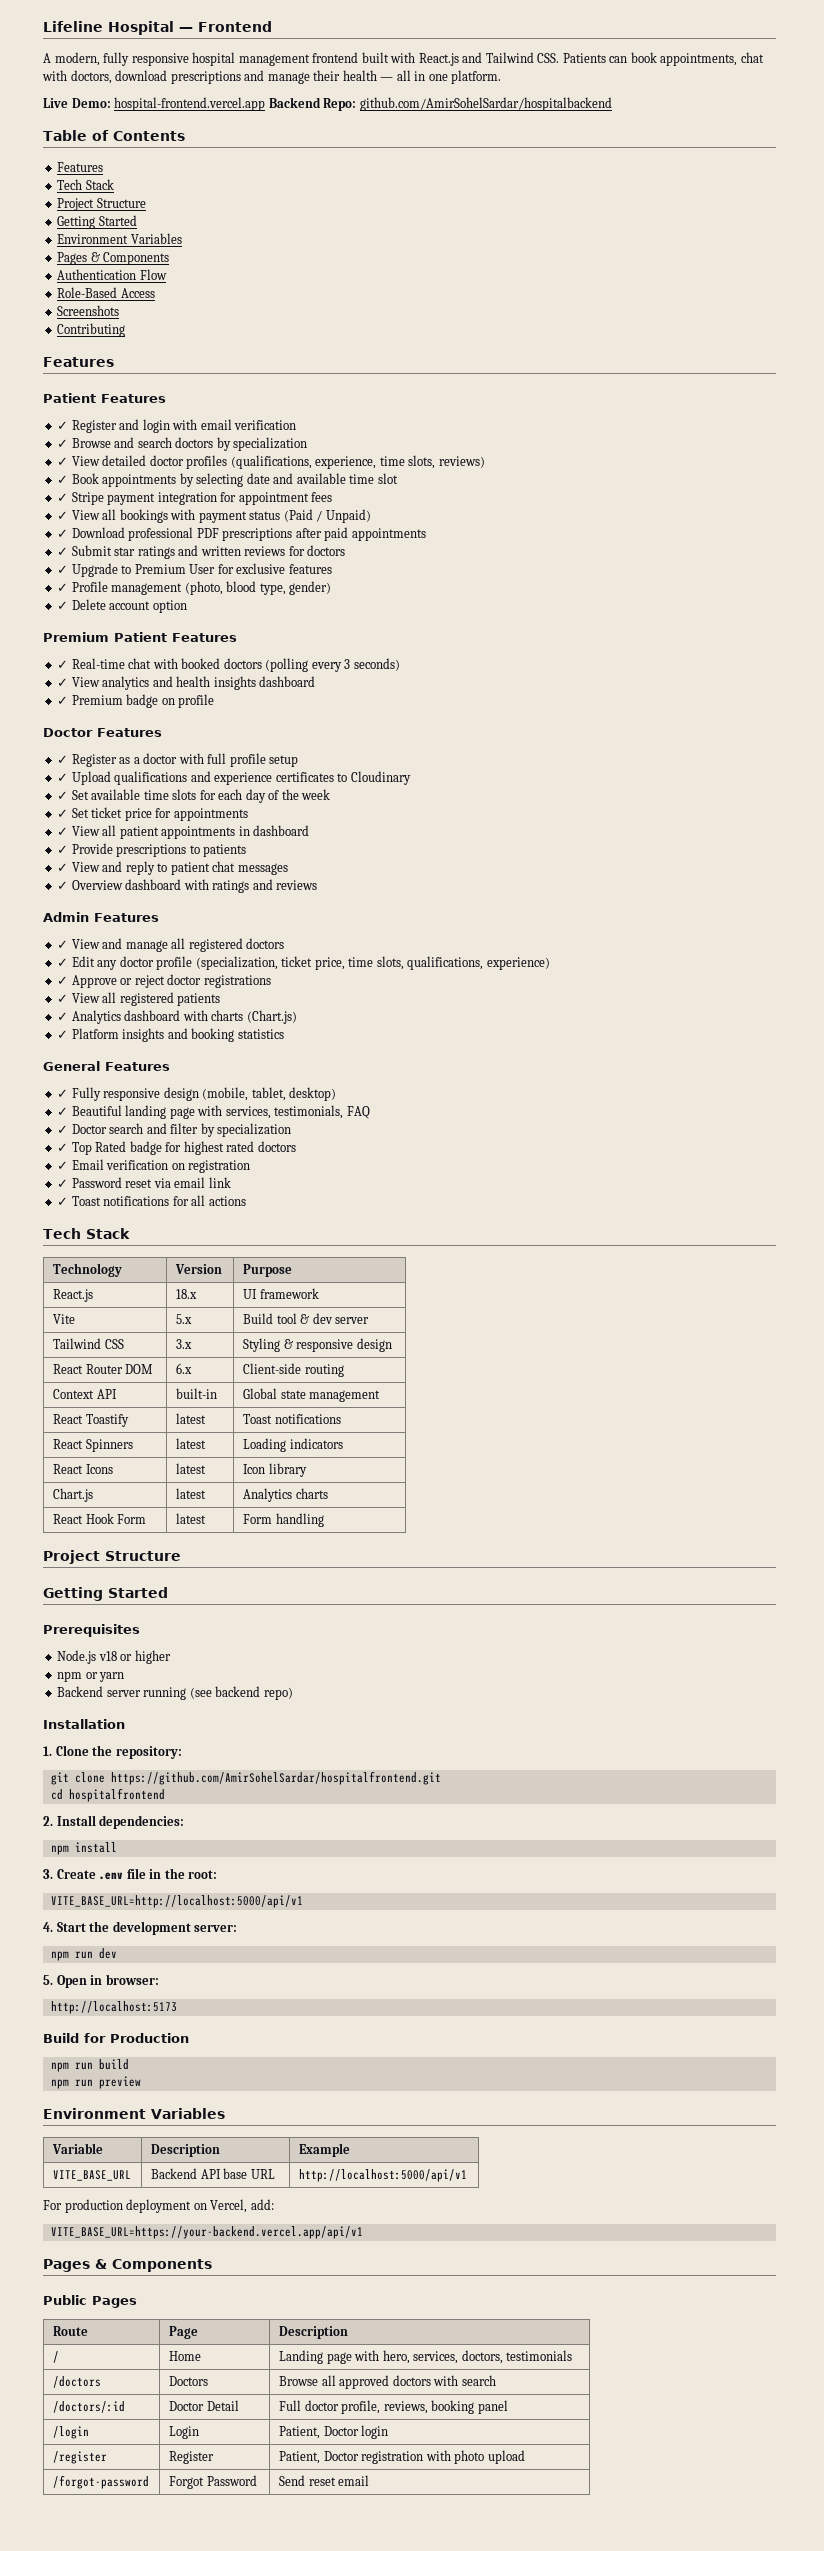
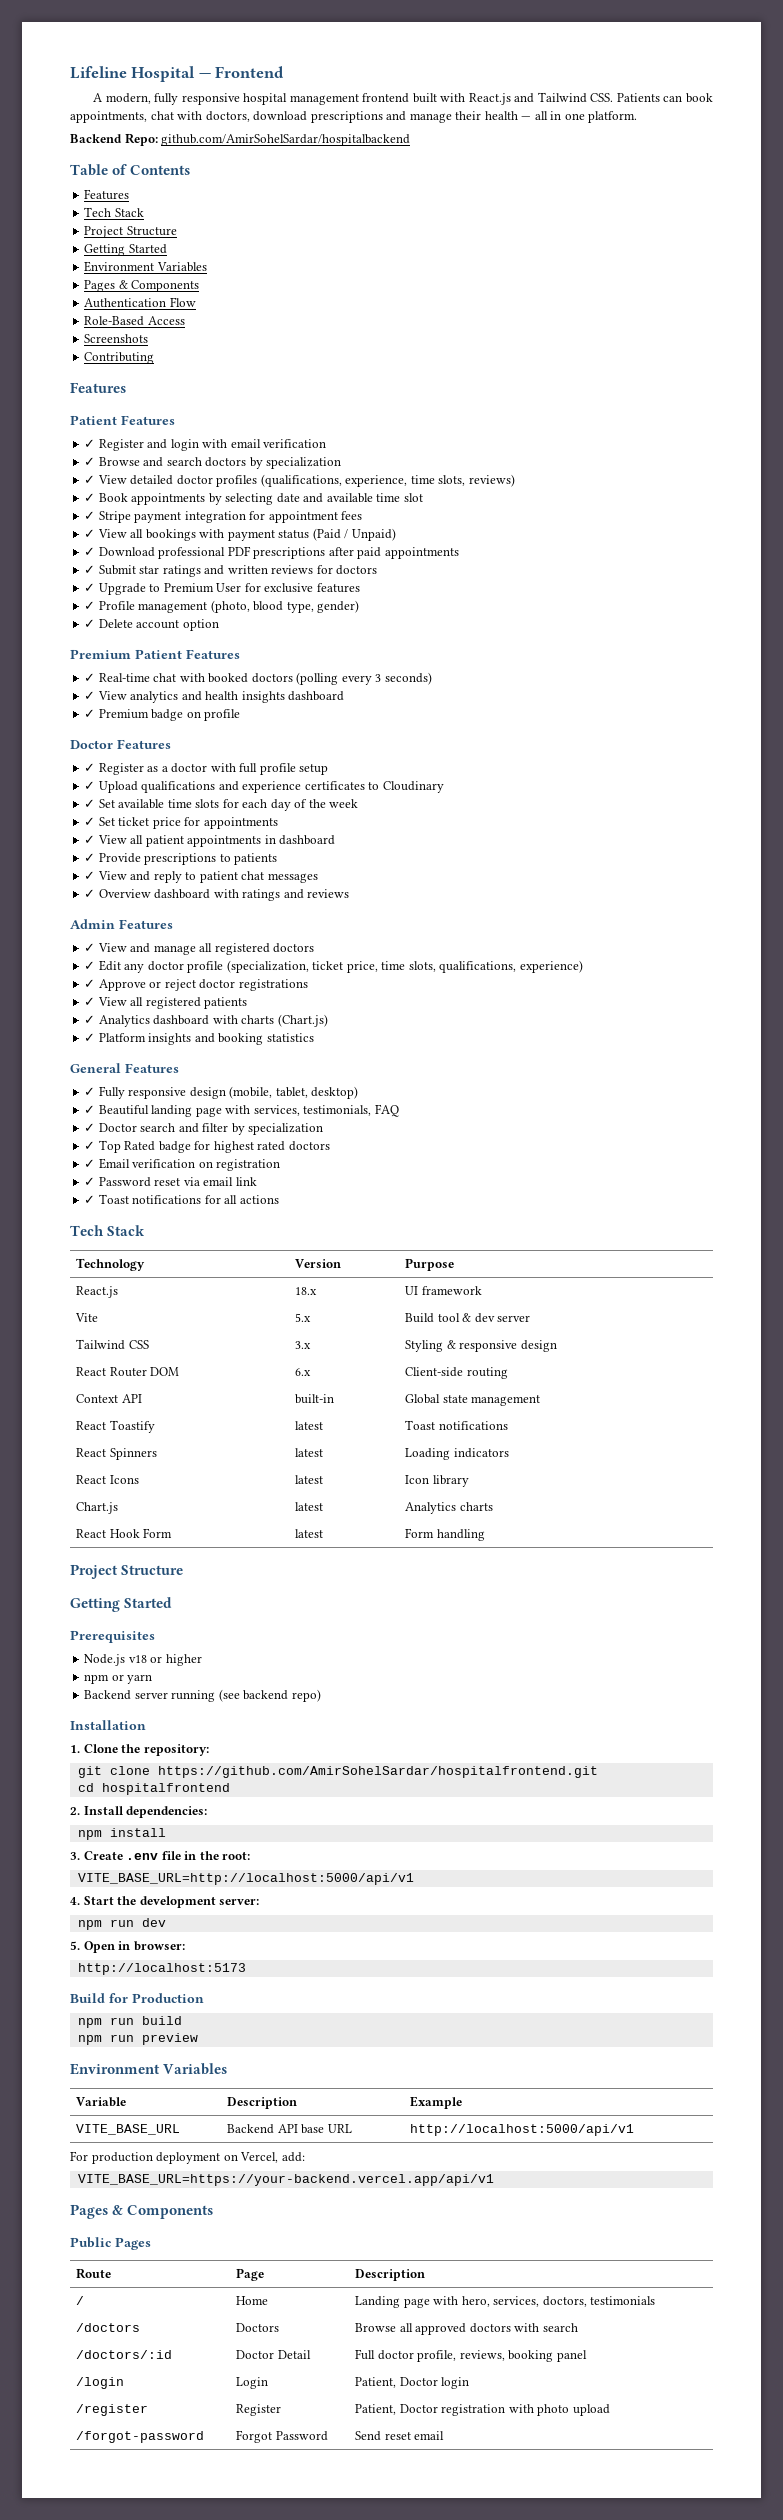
[43,97,266,111] Live Demo: hospital-frontend.vercel.app -> (638, 117) none

